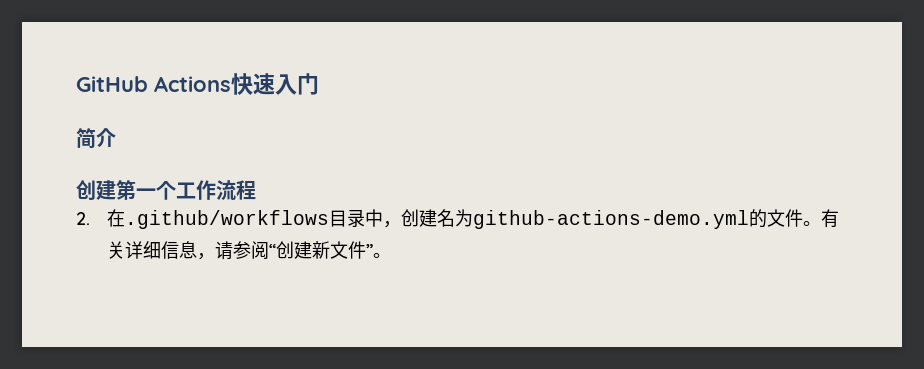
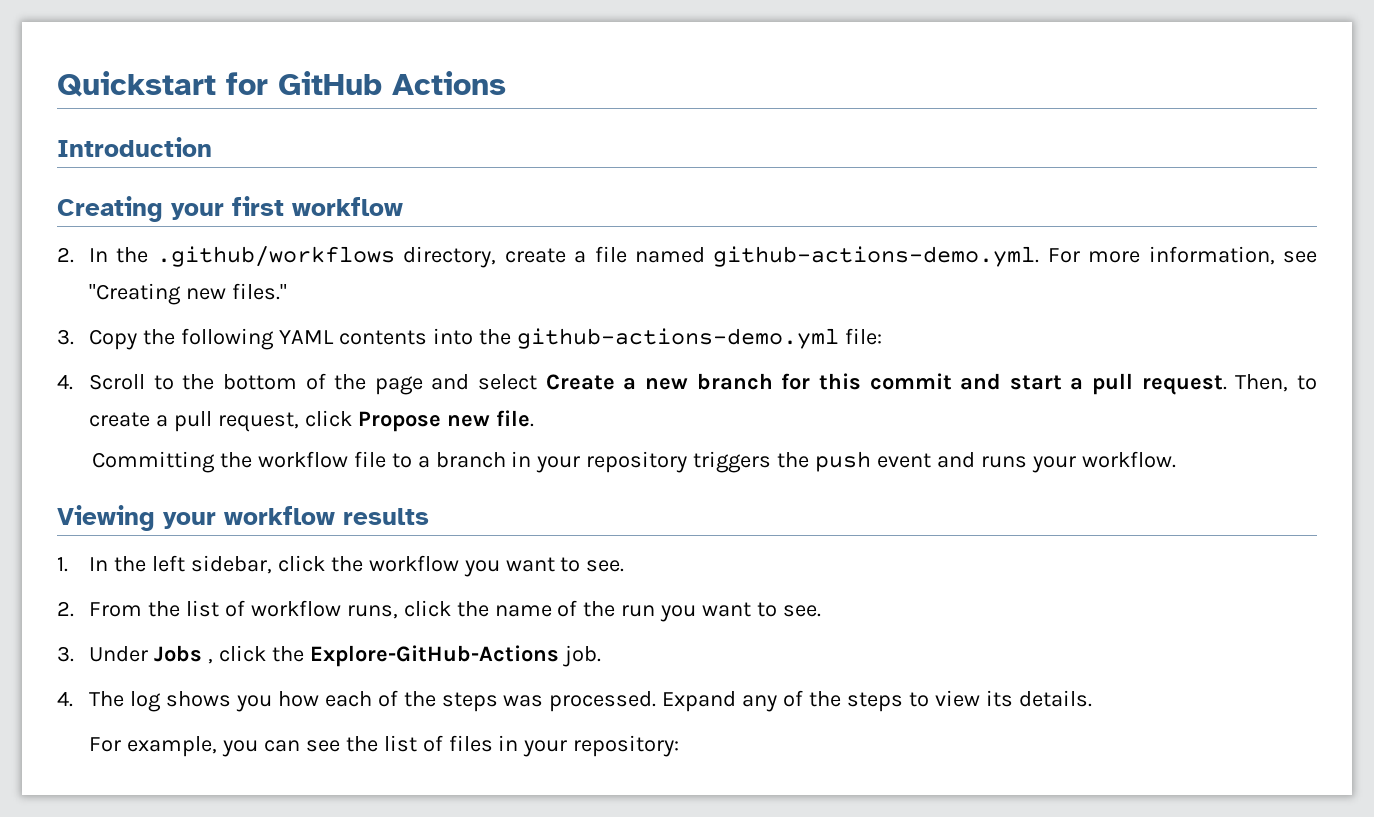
(76, 84) none -> [57,71,268,97] Quickstart for
[231,73,319,95] [76,128,116,149] [76,180,256,201] [76,209,840,229] [107,241,392,260] 快速入门 // 简介 // 创建第一个工作流程 // 2.在.github/workflows目录中，创建名为github-actions-demo.yml的文件。有关详细信息，请参阅“创建新文件”。 -> [57,137,212,157] [57,196,403,222] [57,246,1317,268] [88,283,287,305] [57,328,882,350] [57,373,1317,395] [88,410,534,432] [91,451,1176,473] [57,505,429,531] [57,555,625,577] [57,600,822,622] [57,645,601,667] [57,690,1092,712] [88,735,680,757] // Introduction // Creating your first workflow // 2. In the .github/workflows directory, create a file named github-actions-demo.yml. For more information, see "Creating new files." // 3. Copy the following YAML contents into the github-actions-demo.yml file: // 4. Scroll to the bottom of the page and select Create a new branch for this commit and start a pull request. Then, to create a pull request, click Propose new file. // Committing the workflow file to a branch in your repository triggers the push event and runs your workflow. // Viewing your workflow results // 1. In the left sidebar, click the workflow you want to see. // 2. From the list of workflow runs, click the name of the run you want to see. // 3. Under Jobs , click the Explore-GitHub-Actions job. // 4. The log shows you how each of the steps was processed. Expand any of the steps to view its details. // For example, you can see the list of files in your repository:

